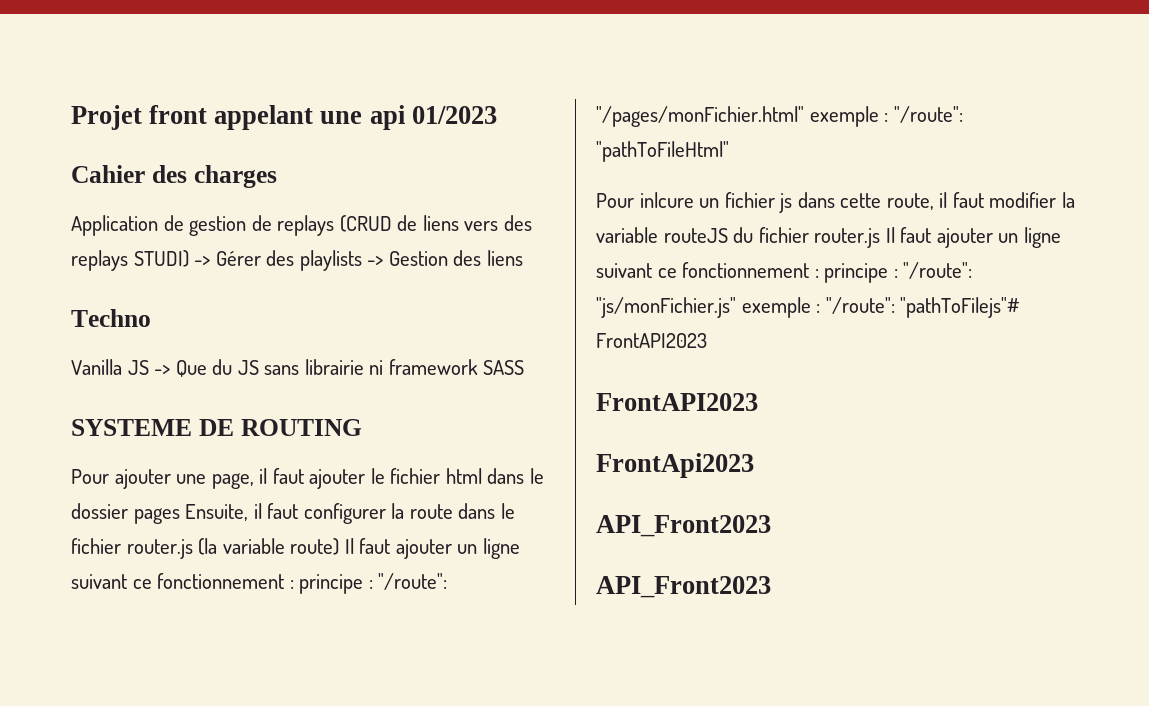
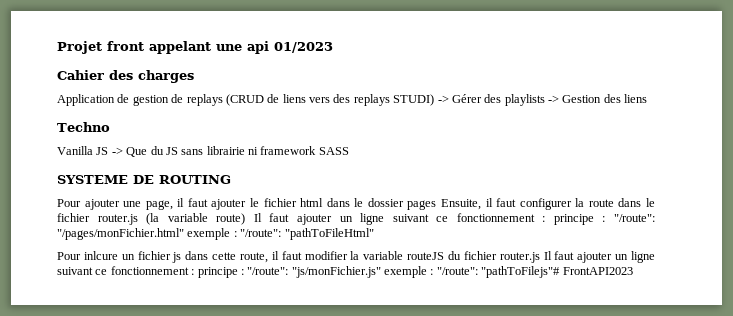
[596,393,758,411] [596,453,754,478] [596,515,771,537] [596,576,771,598] // FrontAPI2023 // FrontApi2023 // API_Front2023 // API_Front2023 -> (633, 271) none

